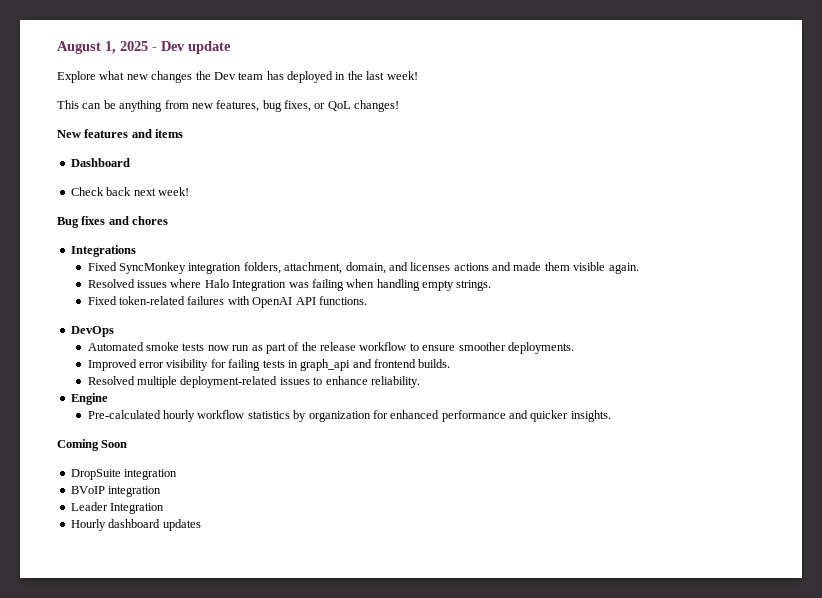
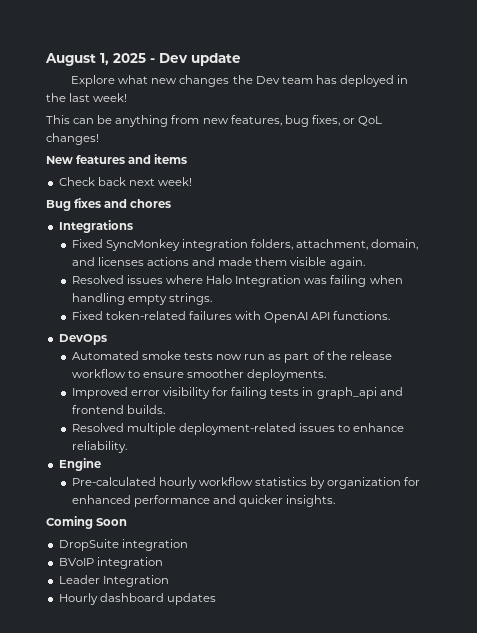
[70,158,130,167] // Dashboard -> (188, 159) none

